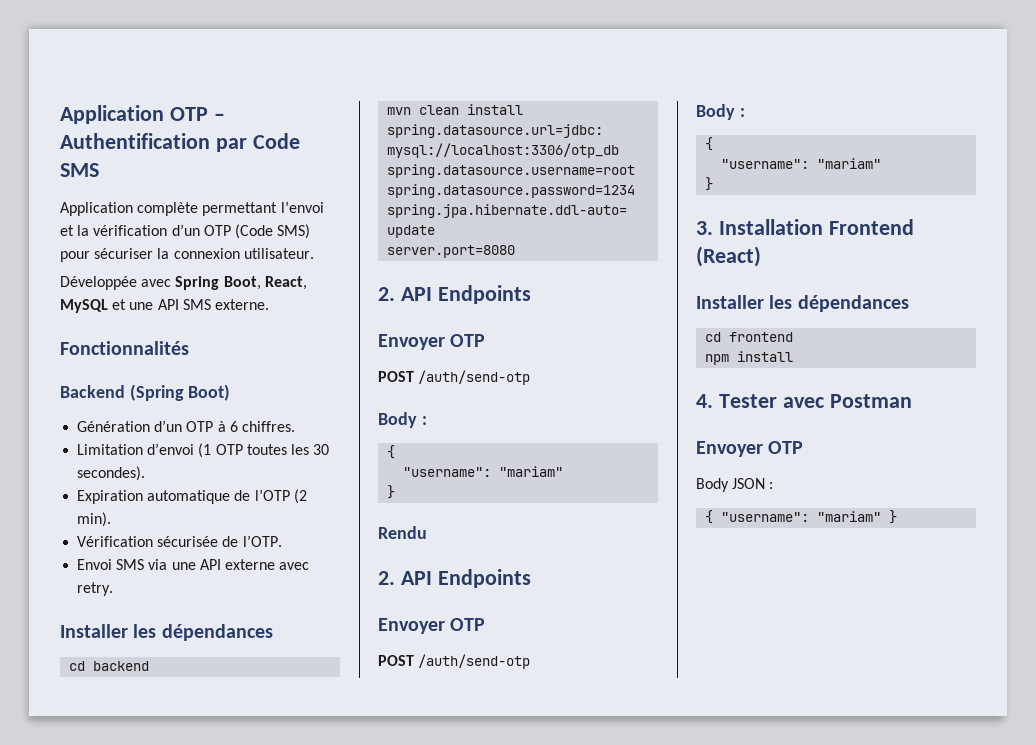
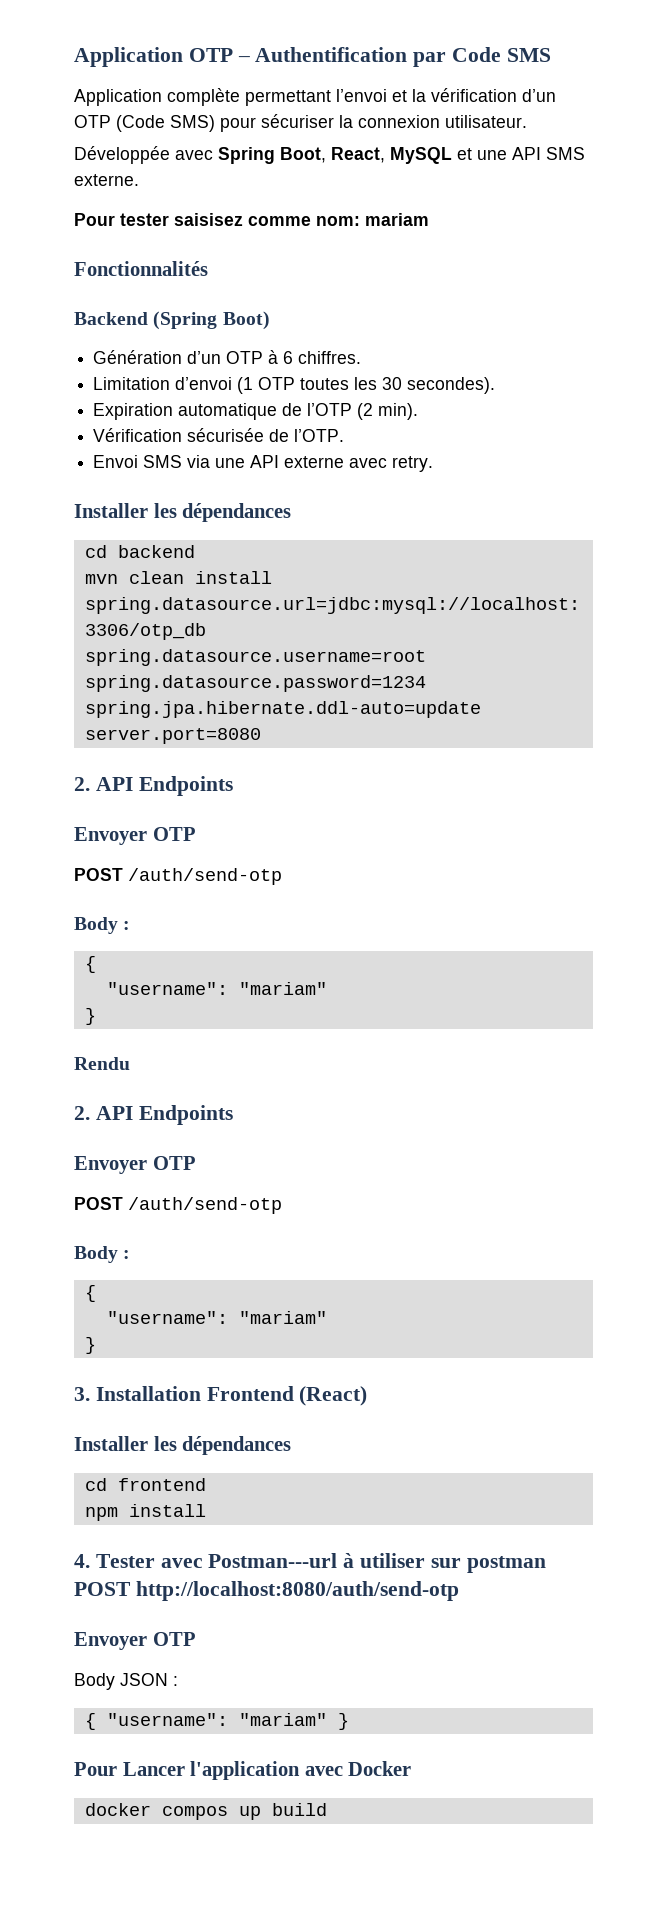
(269, 304) none -> [74,213,429,226] // Pour tester saisisez comme nom: mariam
[829,394,912,408] Postman -> [208,1553,546,1573] [74,1581,459,1601] Postman---url à utiliser sur postman POST http://localhost:8080/auth/send-otp
(898, 517) none -> [74,1761,412,1780] [84,1803,327,1820] // Pour Lancer l'application avec Docker // docker compos up build

